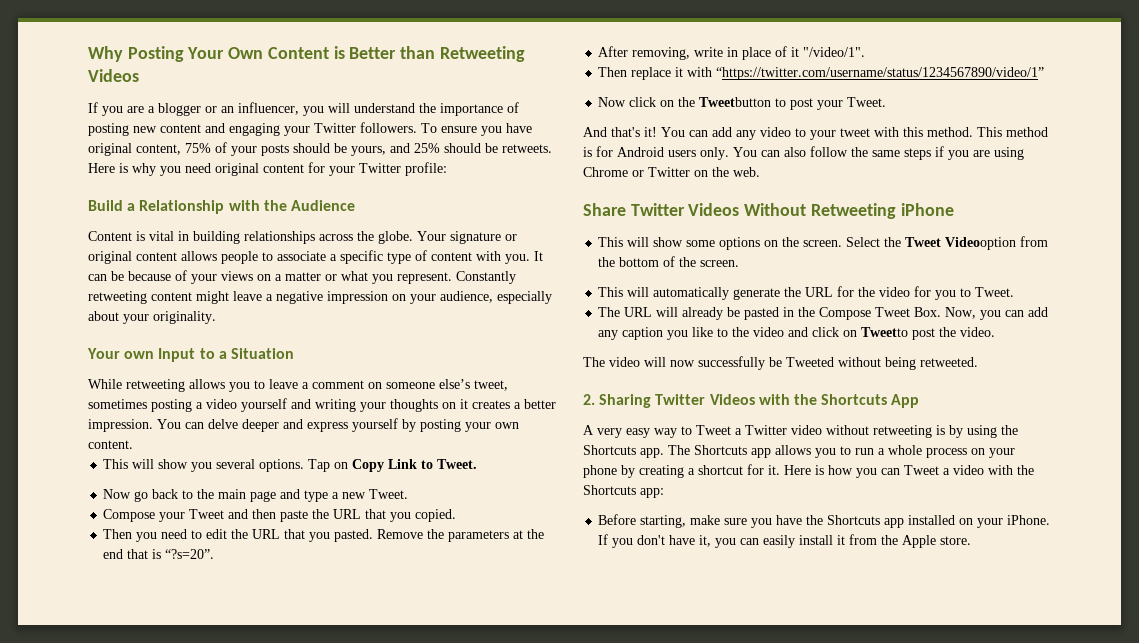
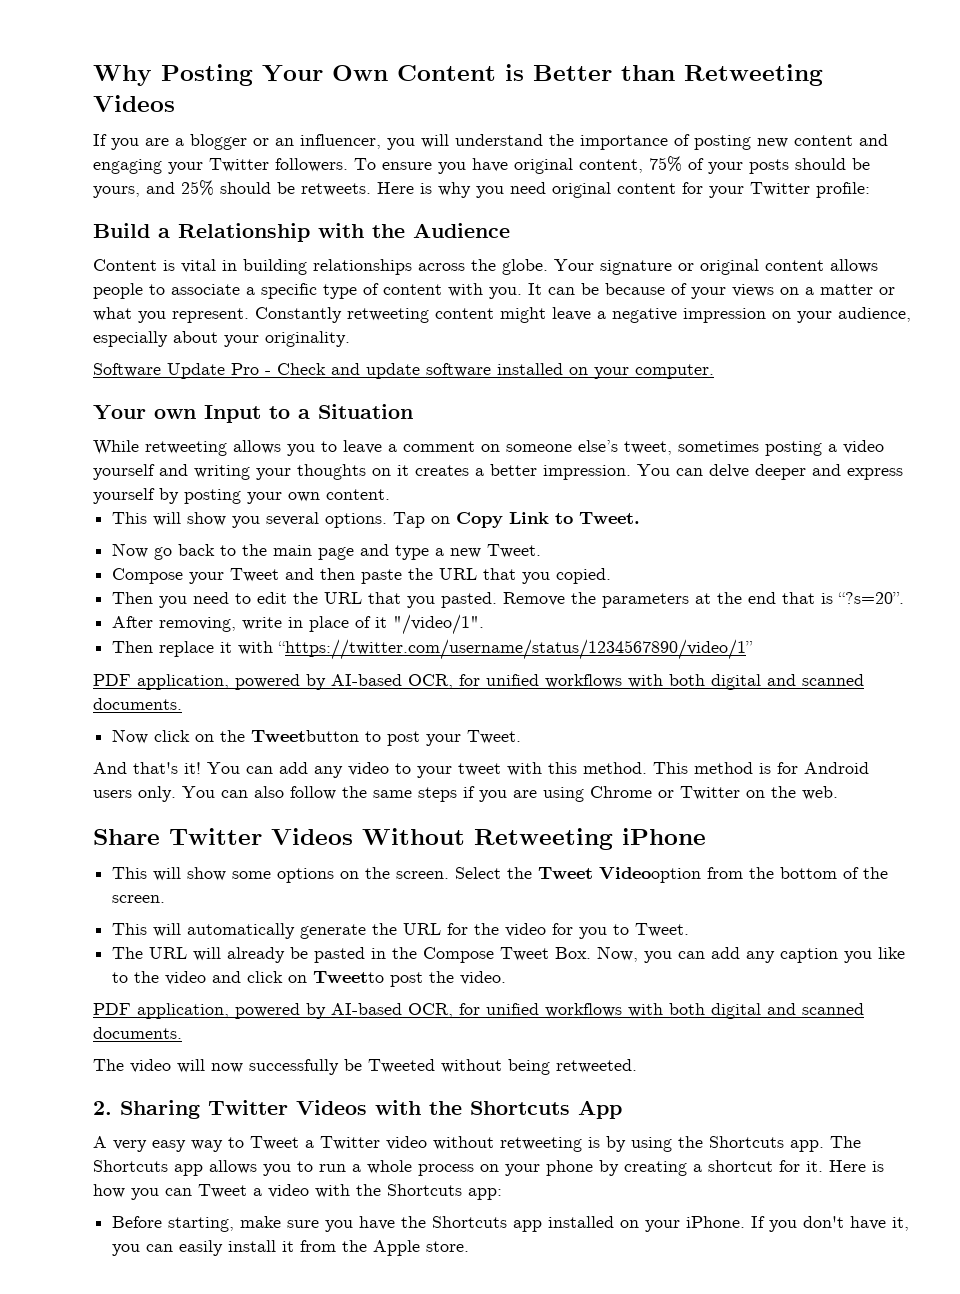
(216, 317) none -> [93,363,714,379] // Software Update Pro - Check and update software installed on your computer.
(1045, 73) none -> [93,674,864,690] [93,698,182,710] // PDF application, powered by AI-based OCR, for unified workflows with both digital and scanned documents.
(996, 332) none -> [93,1003,864,1019] [93,1027,182,1039] // PDF application, powered by AI-based OCR, for unified workflows with both digital and scanned documents.

